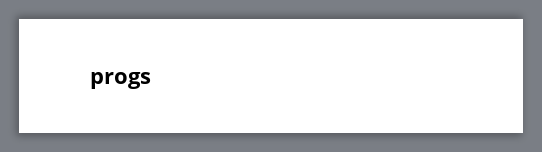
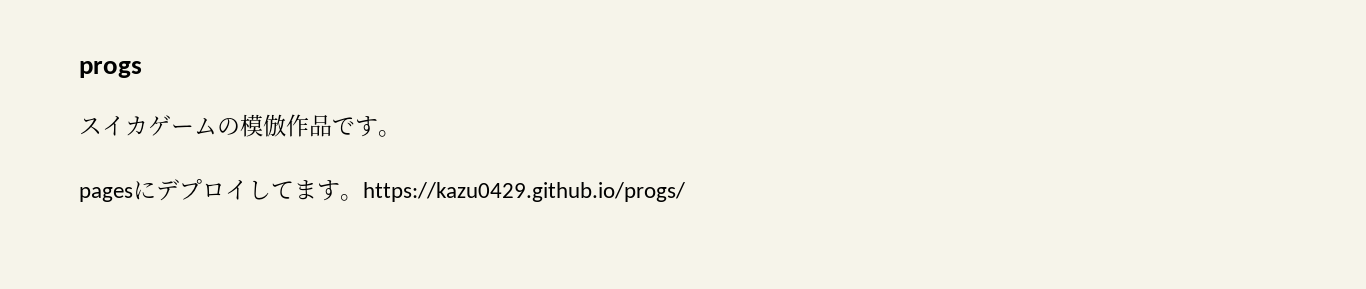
(151, 80) none -> [79,114,401,137] [79,179,685,202] // スイカゲームの模倣作品です。 // pagesにデプロイしてます。https://kazu0429.github.io/progs/

